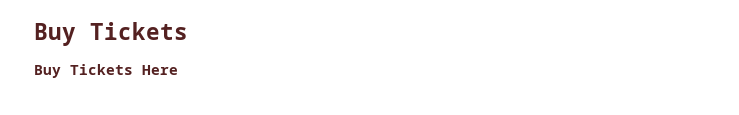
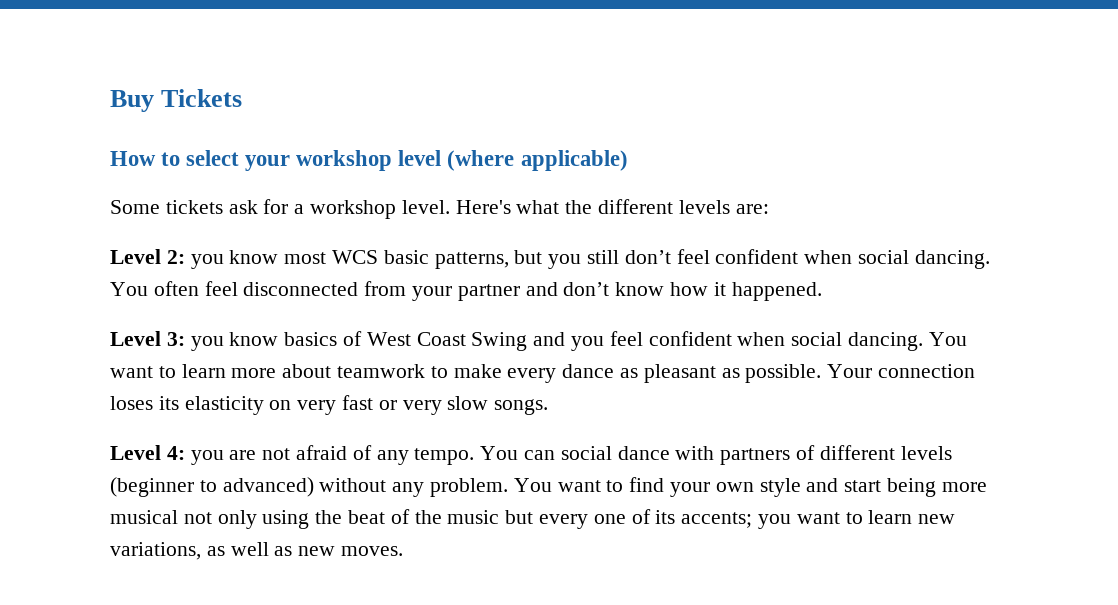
[34,64,178,78] Buy Tickets Here -> [110,150,628,171] [110,199,769,219] [110,249,990,269] [110,281,822,301] [110,331,967,351] [110,364,976,383] [110,395,549,415] [110,445,952,465] [110,477,987,497] [110,509,956,529] [110,542,404,560] How to select your workshop level (where applicable) // Some tickets ask for a workshop level. Here's what the different levels are: // Level 2: you know most WCS basic patterns, but you still don’t feel confident when social dancing. You often feel disconnected from your partner and don’t know how it happened. // Level 3: you know basics of West Coast Swing and you feel confident when social dancing. You want to learn more about teamwork to make every dance as pleasant as possible. Your connection loses its elasticity on very fast or very slow songs. // Level 4: you are not afraid of any tempo. You can social dance with partners of different levels (beginner to advanced) without any problem. You want to find your own style and start being more musical not only using the beat of the music but every one of its accents; you want to learn new variations, as well as new moves.

